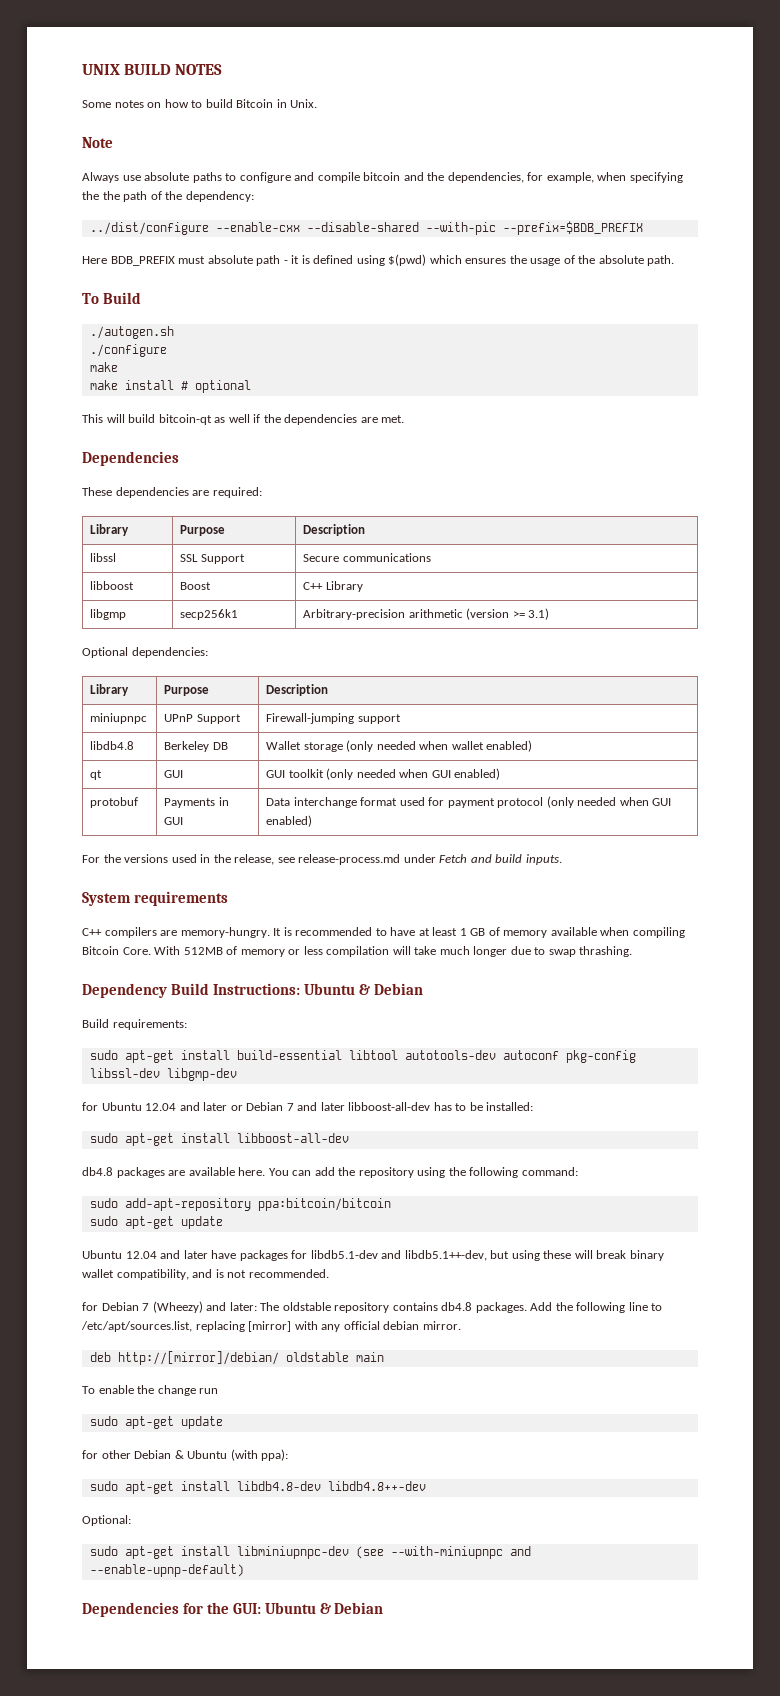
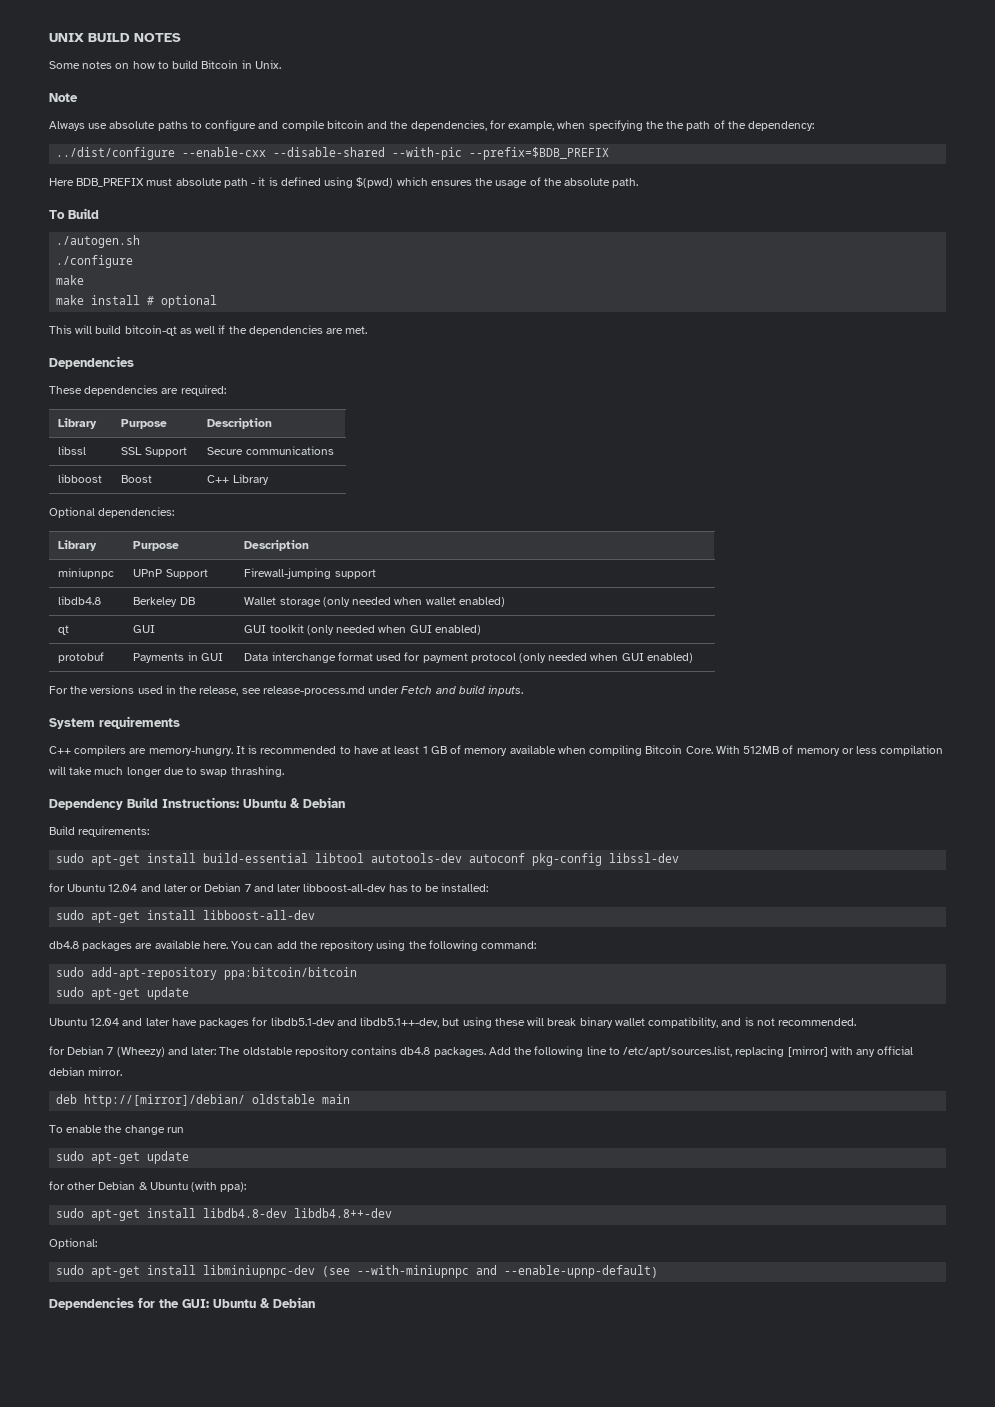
[90,609,127,620] [180,609,239,620] [303,608,550,620] // libgmp | secp256k1 | Arbitrary-precision arithmetic (version >= 3.1) -> (269, 479) none
[166,1068,237,1081] libgmp-dev -> (680, 858) none

